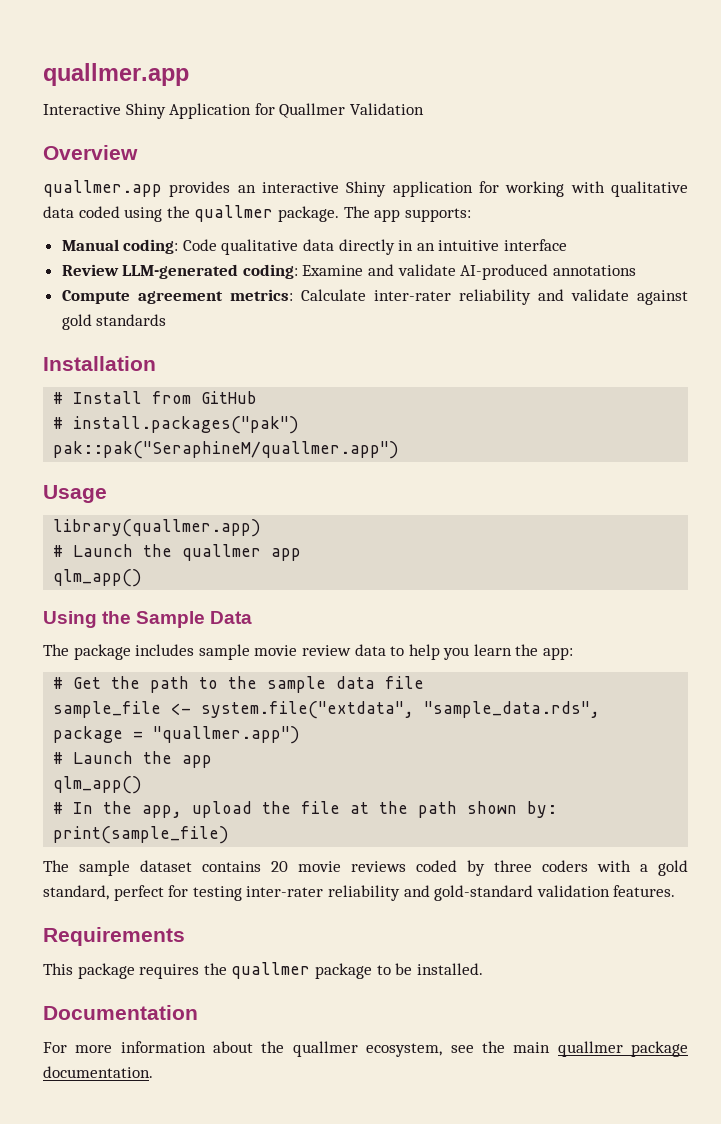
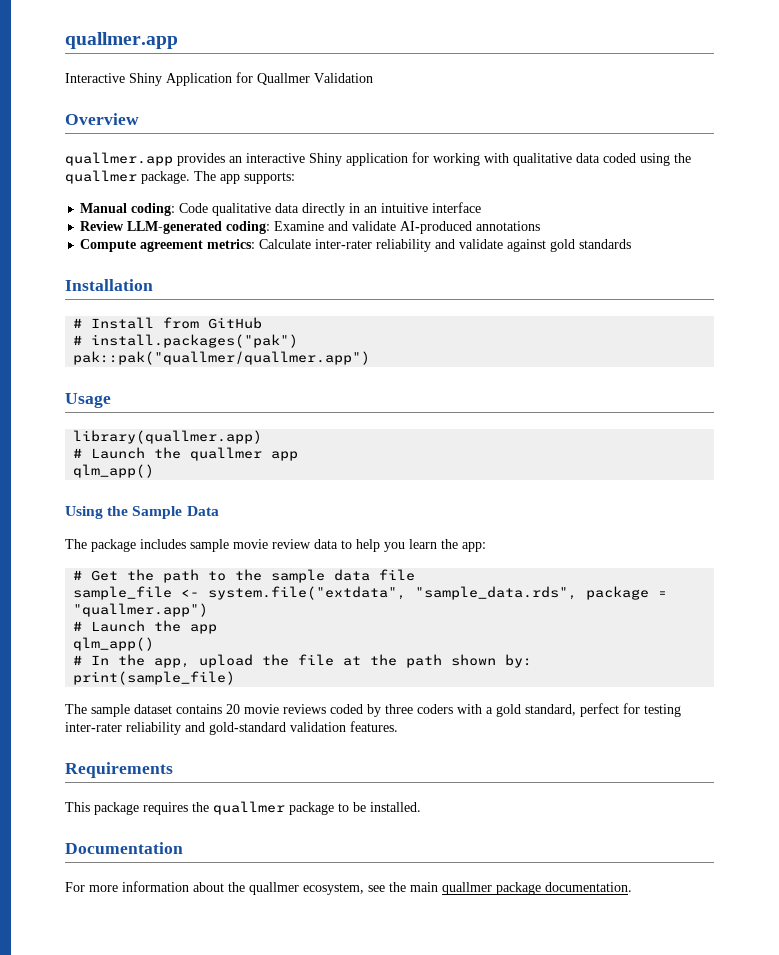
[53,441,400,459] pak::pak("SeraphineM/quallmer.app") -> [73,351,371,365] pak::pak("quallmer/quallmer.app")

